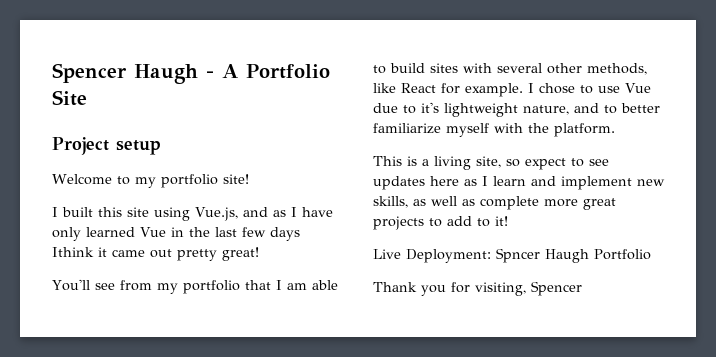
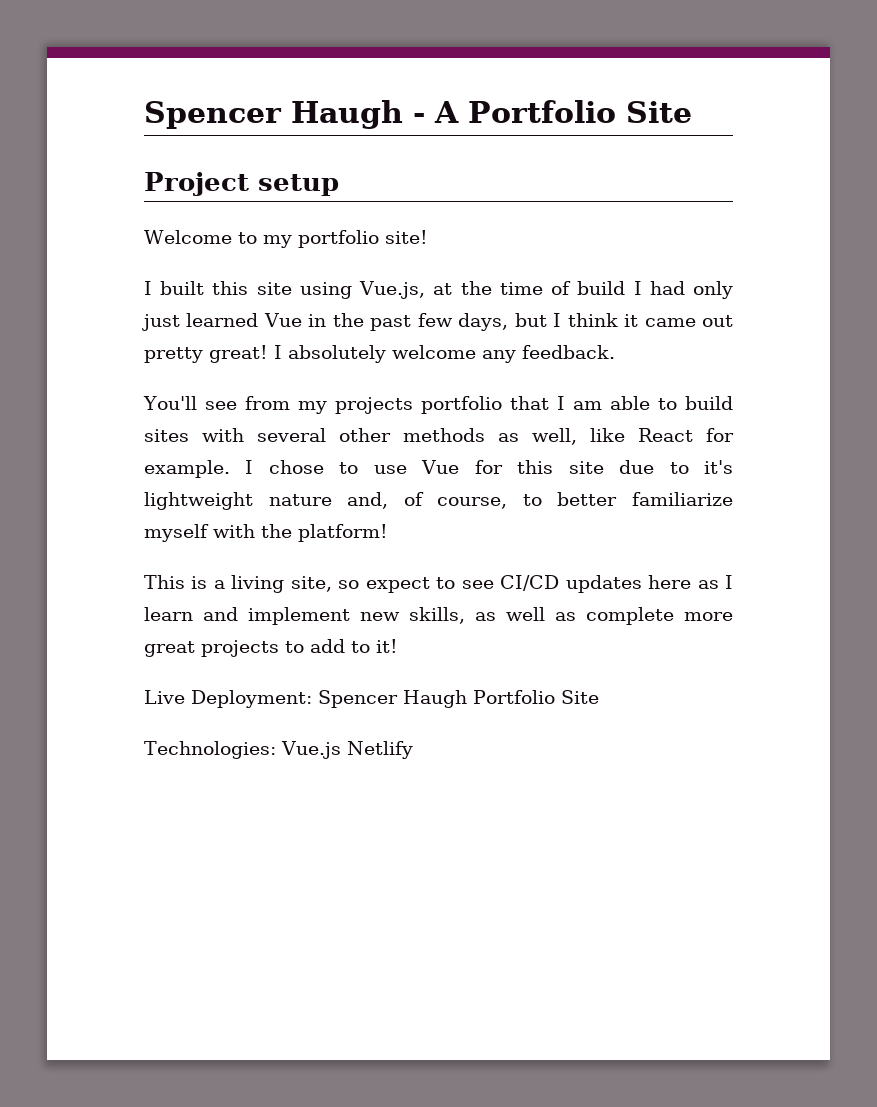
[243,207,333,217] [52,227,300,241] [52,247,94,257] and as I have only learned Vue in the last few days Ithink -> [433,281,733,299] [142,313,618,331] at the time of build I had only just learned Vue in the past few days, but I think
(259, 254) none -> [274,345,615,363] I absolutely welcome any feedback.
(178, 288) none -> [334,397,413,414] projects
[587,63,647,75] methods, -> [403,428,577,445] methods as well,
(651, 88) none -> [474,460,604,474] for this site
[523,103,599,115] nature, and -> [268,492,508,509] nature and, of course,
[554,123,615,137] platform. -> [298,524,388,542] platform!
(609, 162) none -> [500,575,560,591] CI/CD
[496,248,540,263] Spncer -> [318,690,398,708] Spencer
[373,281,582,296] // Thank you for visiting, Spencer -> [560,690,599,704] [144,741,413,759] Site // Technologies: Vue.js Netlify

